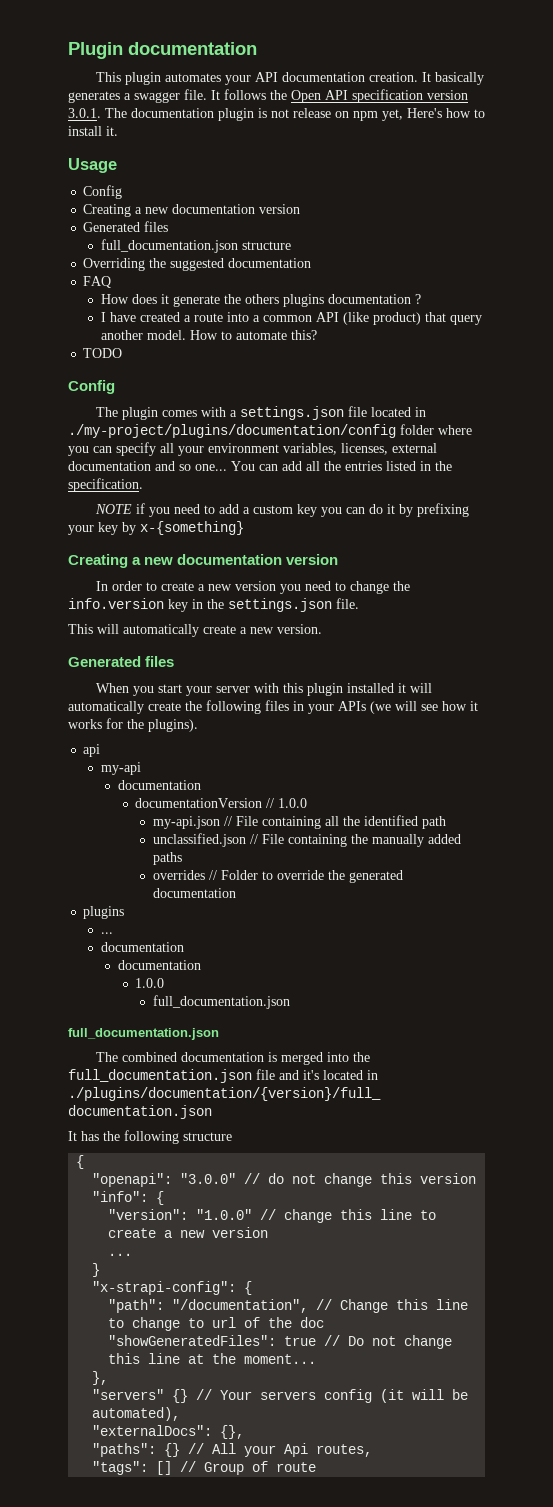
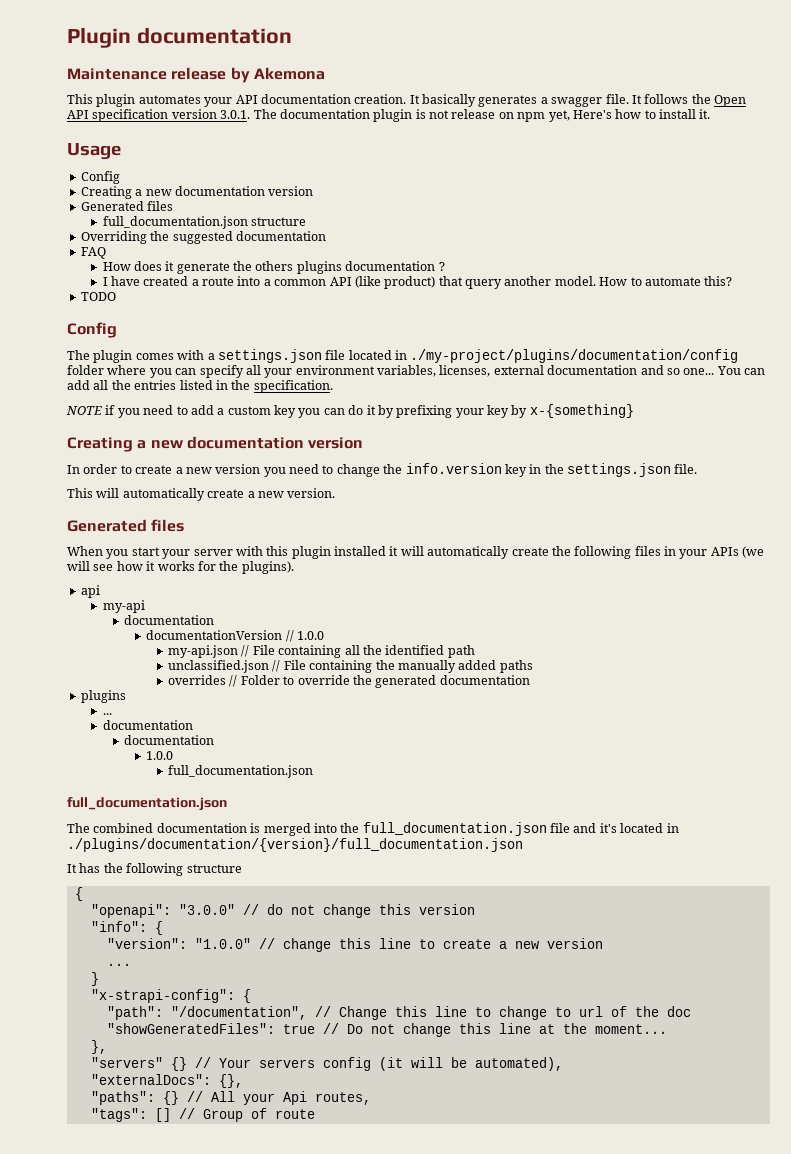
(257, 48) none -> [67,67,325,83] // Maintenance release by Akemona

